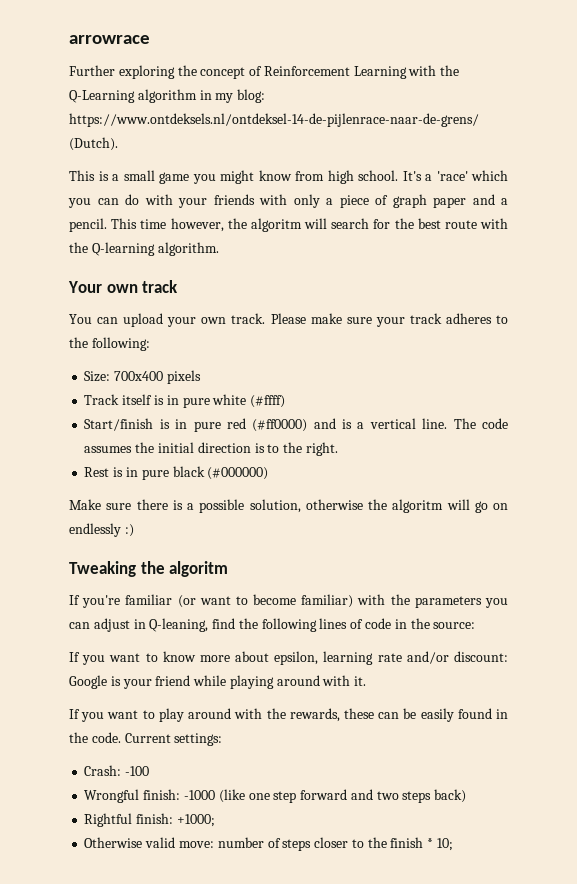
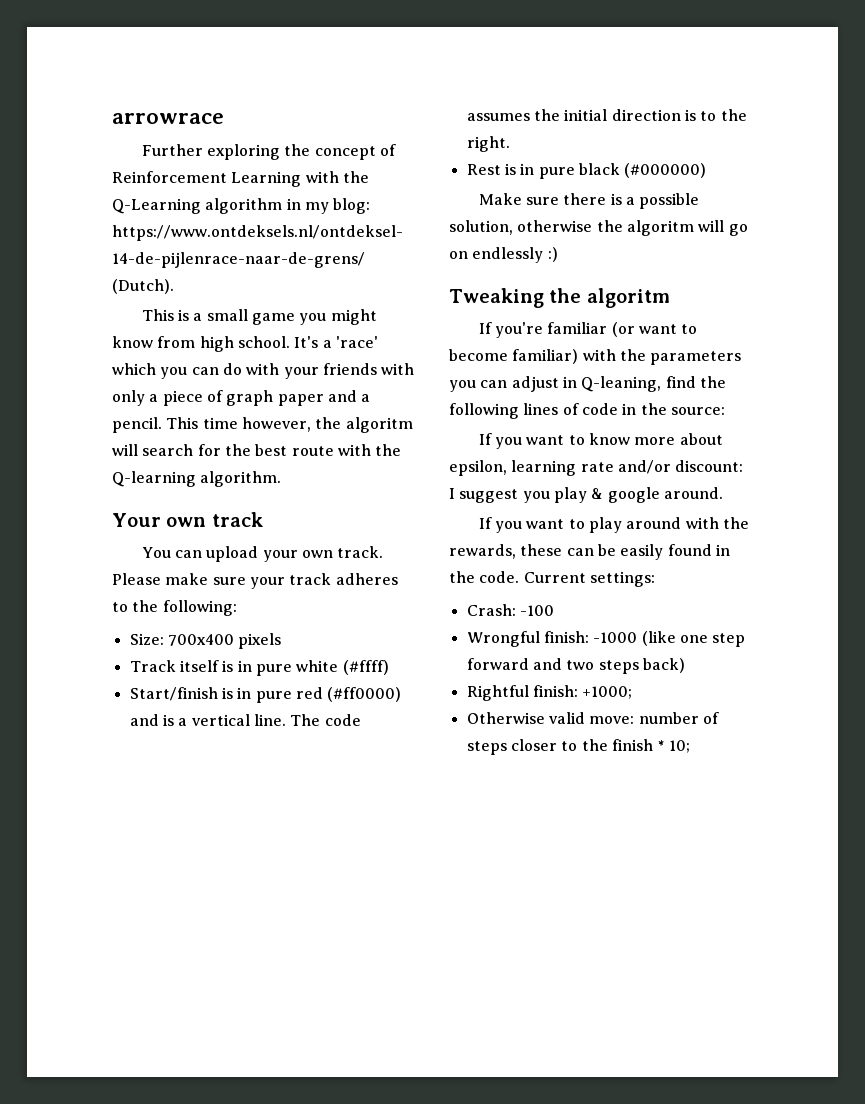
[69,675,367,689] Google is your friend while playing around with it. -> [449,487,723,503] I suggest you play & google around.

